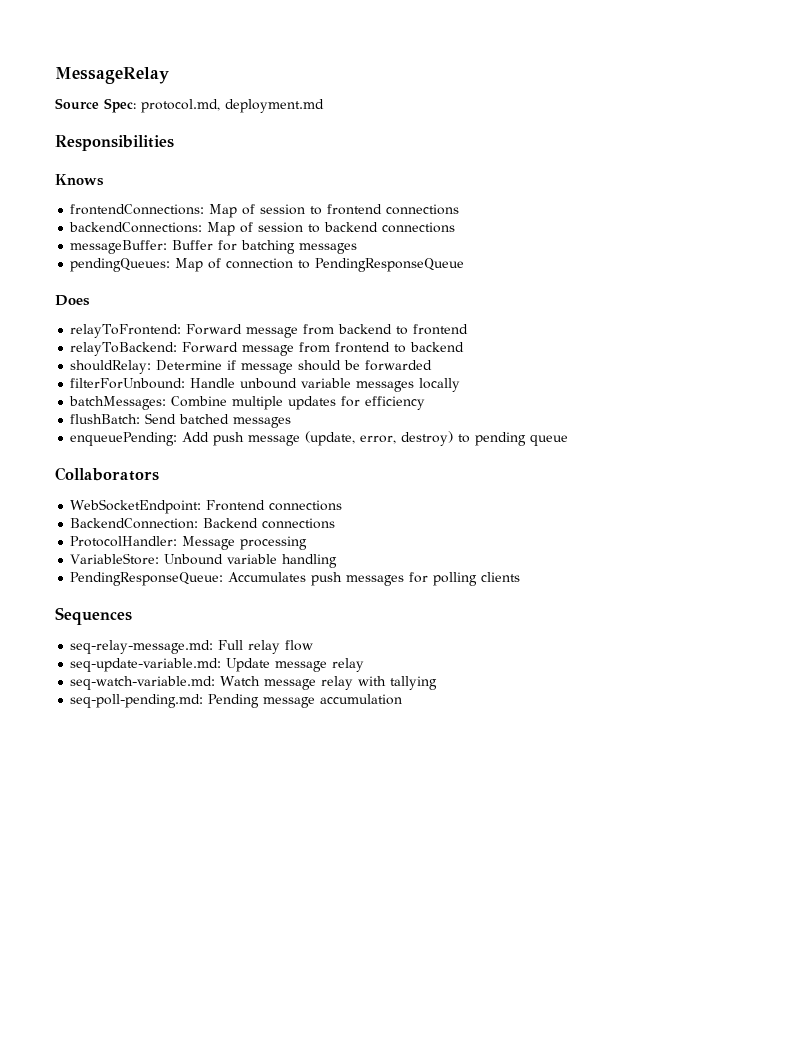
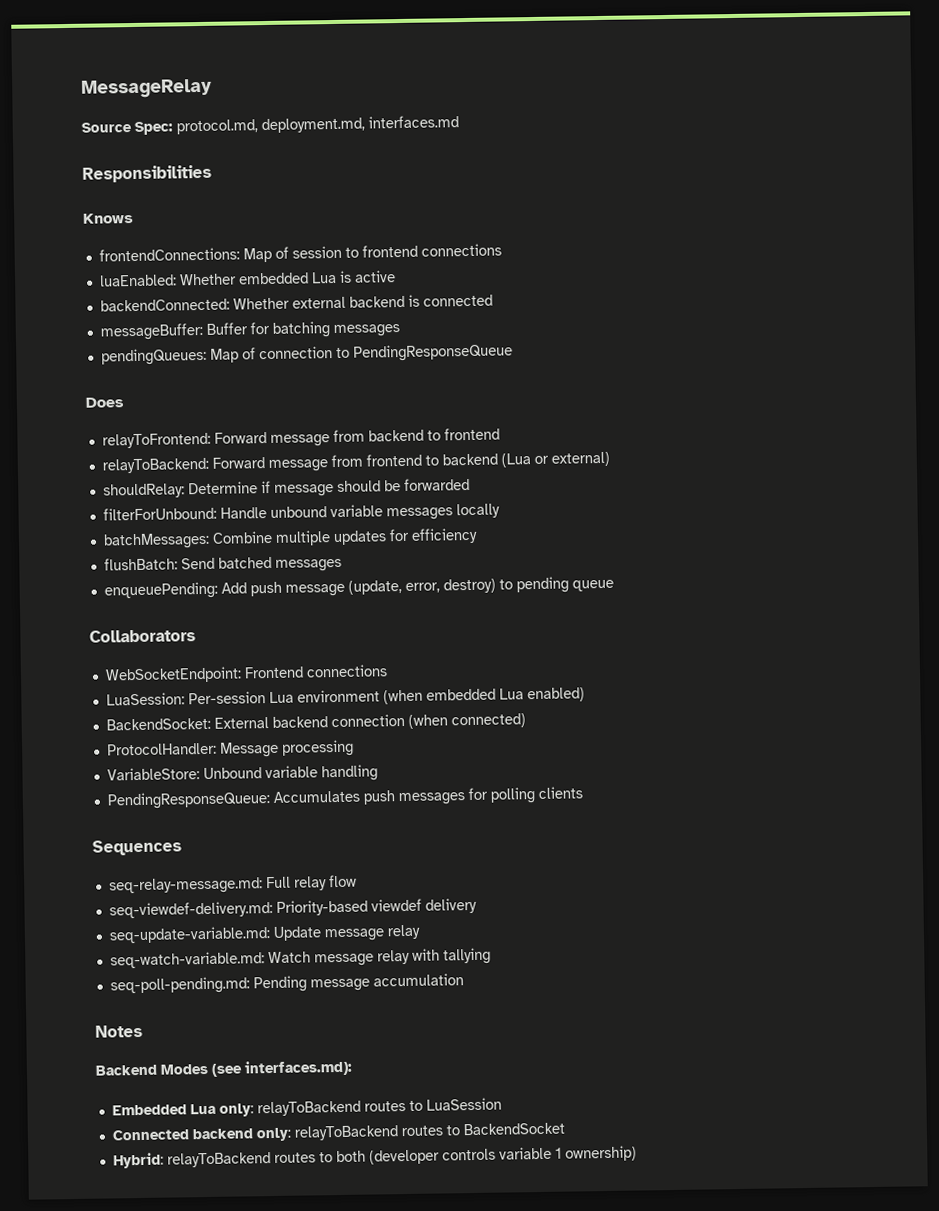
[225,99,324,113] deployment.md -> [261,115,459,134] deployment.md, interfaces.md
[69,222,456,236] backendConnections: Map of session to backend connections -> [99,270,396,287] [99,294,493,312] luaEnabled: Whether embedded Lua is active // backendConnected: Whether external backend is connected
(465, 347) none -> [500,451,610,468] (Lua or external)
[70,518,336,529] BackendConnection: Backend connections -> [105,687,585,706] [105,713,526,731] LuaSession: Per-session Lua environment (when embedded Lua enabled) // BackendSocket: External backend connection (when connected)
(314, 645) none -> [108,897,477,919] // seq-viewdef-delivery.md: Priority-based viewdef delivery
(403, 699) none -> [95,1024,143,1038] [95,1059,353,1077] [111,1097,502,1117] [111,1122,565,1142] [112,1145,637,1169] // Notes // Backend Modes (see interfaces.md): // Embedded Lua only: relayToBackend routes to LuaSession // Connected backend only: relayToBackend routes to BackendSocket // Hybrid: relayToBackend routes to both (developer controls variable 1 ownership)

